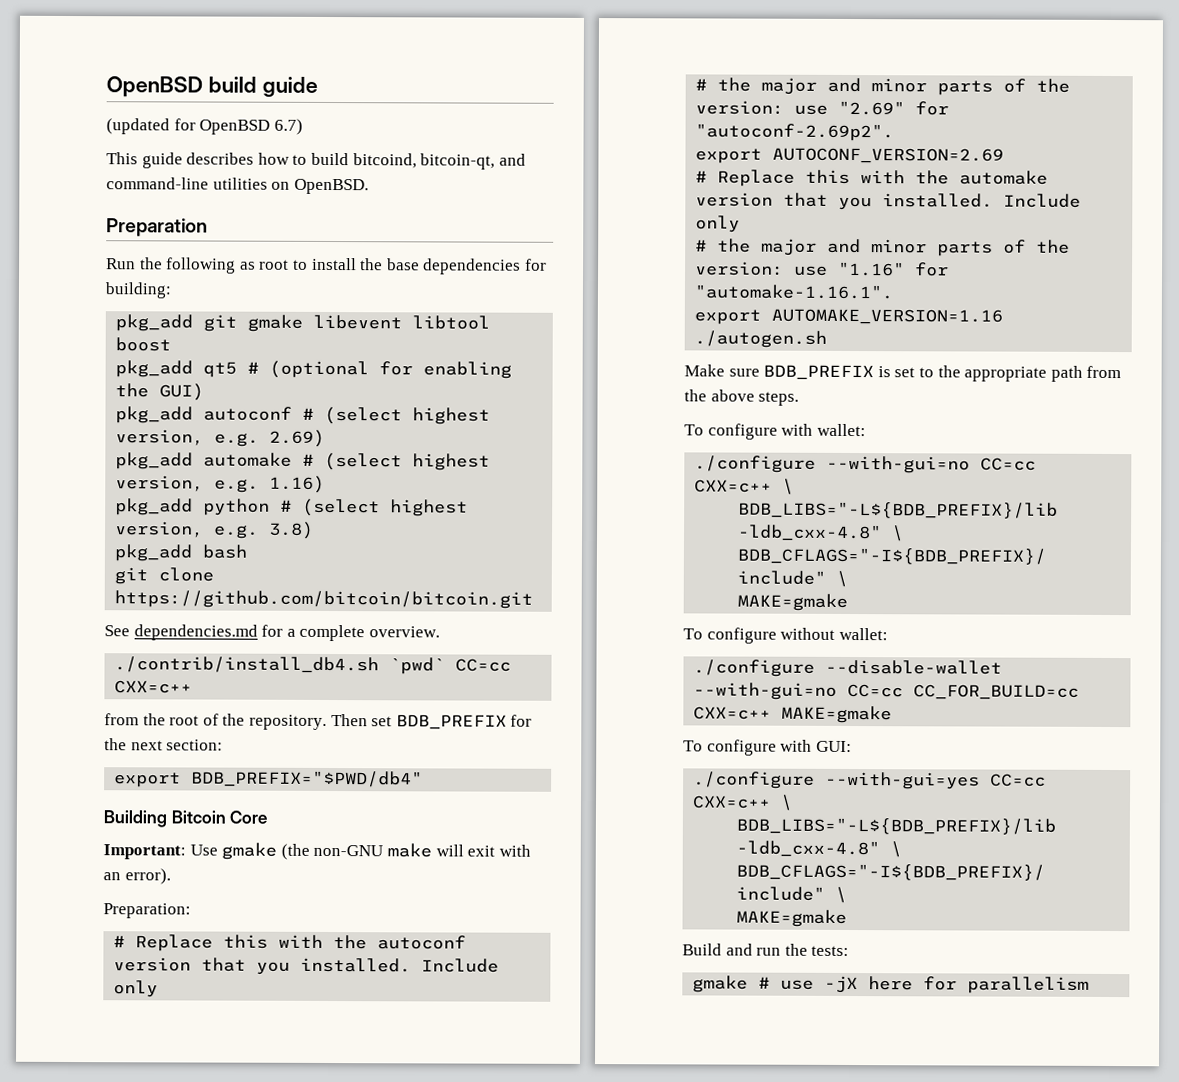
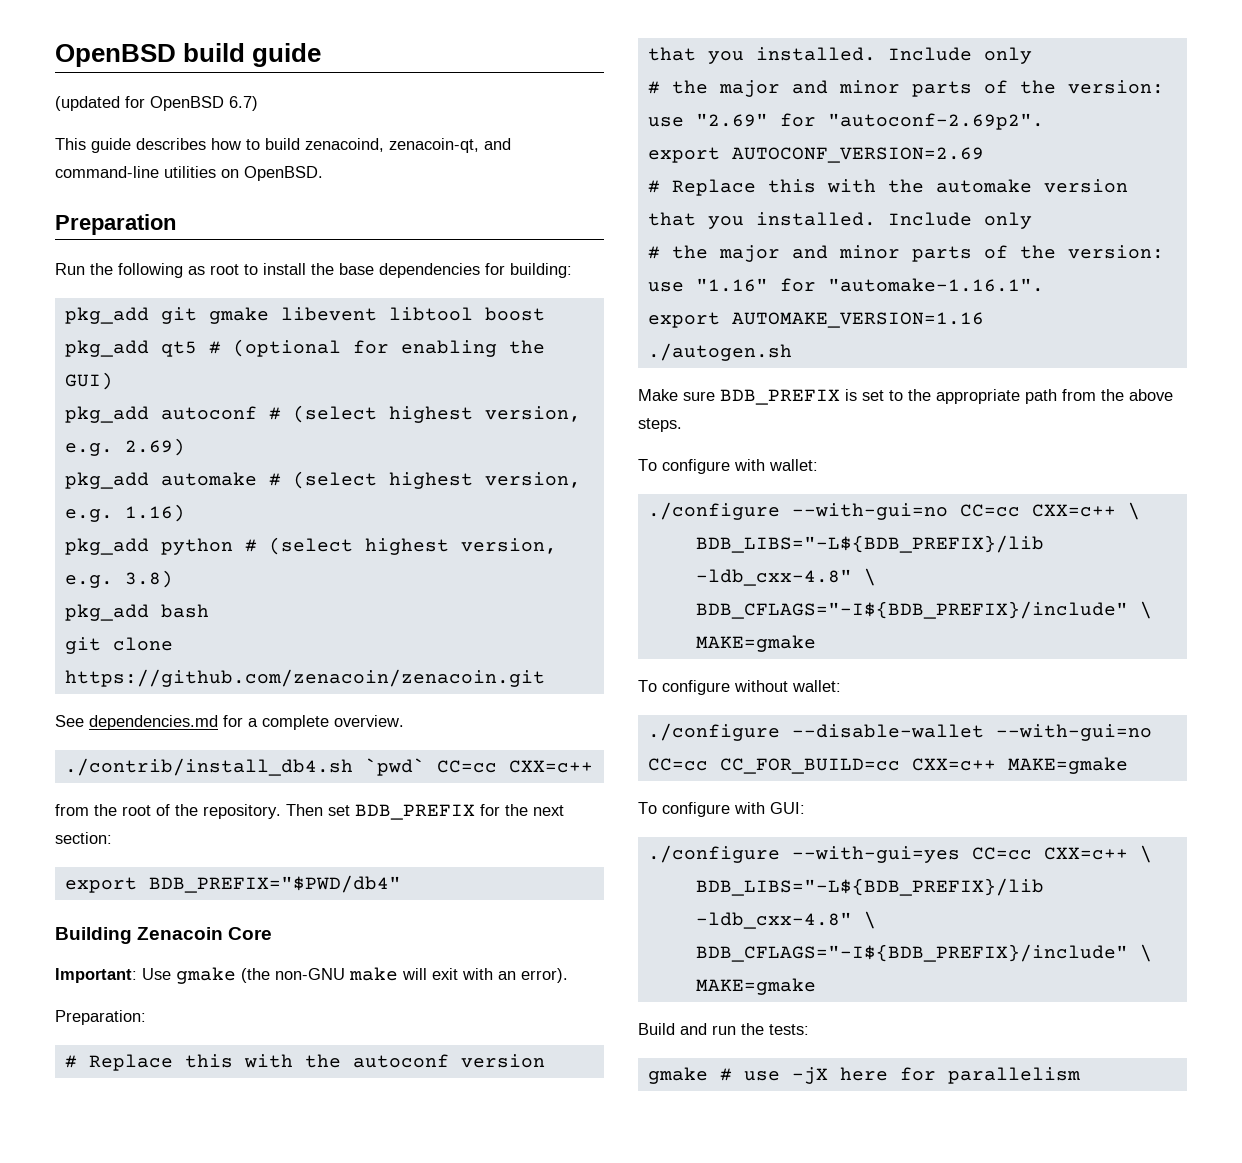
[352,153,496,170] bitcoind, bitcoin-qt, -> [305,138,479,153] zenacoind, zenacoin-qt,
[114,590,534,609] https://github.com/bitcoin/bitcoin.git -> [64,669,545,687] https://github.com/zenacoin/zenacoin.git
[170,810,226,824] Bitcoin -> [137,927,224,940] Zenacoin

